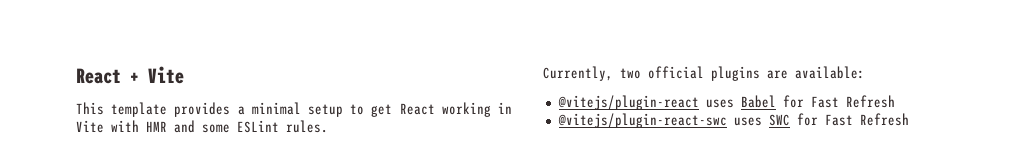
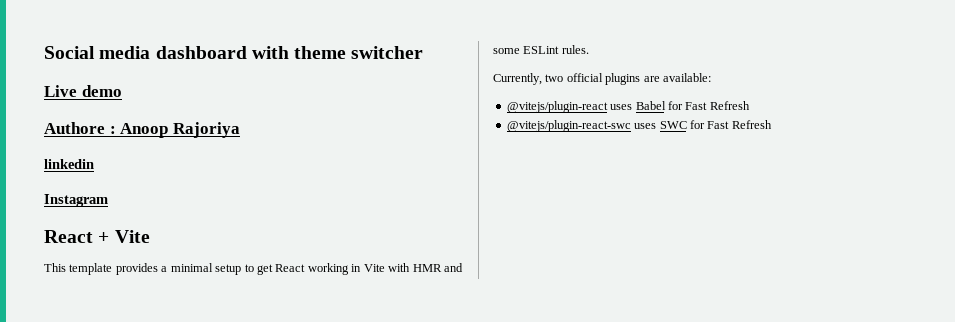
(76, 76) none -> [44,46,424,59] [44,85,122,97] [44,122,240,138] [44,159,94,169] [44,194,108,207] Social media dashboard with theme switcher // Live demo // Authore : Anoop Rajoriya // linkedin // Instagram //

